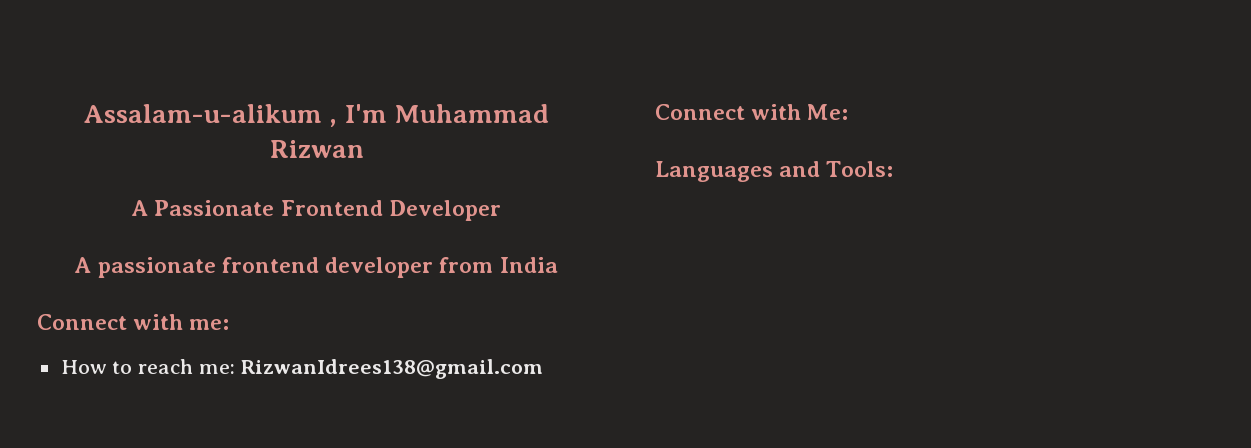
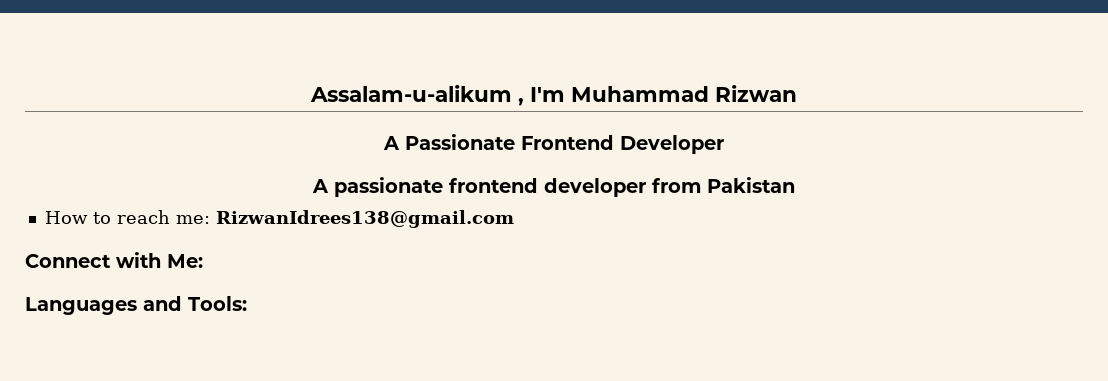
[499,257,558,273] [37,314,230,330] India // Connect with me: -> [707,177,795,193] Pakistan

